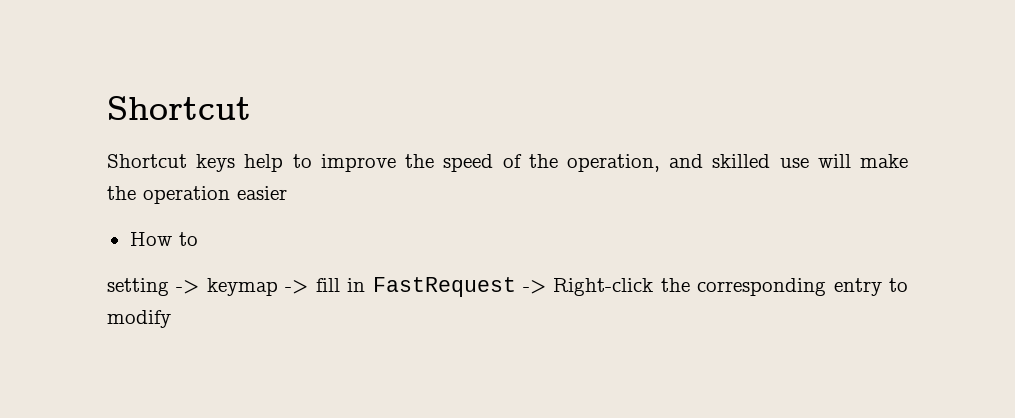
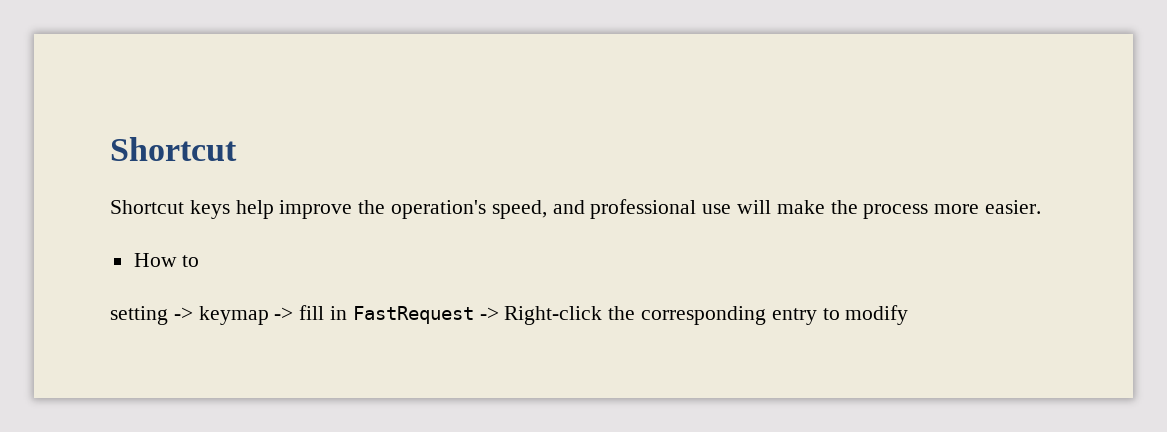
[292,154,312,168] to -> (274, 209) none
[443,154,771,172] speed of the operation, and skilled -> [391,199,697,219] operation's speed, and professional
[143,186,287,204] operation easier -> [863,200,1042,219] process more easier.

